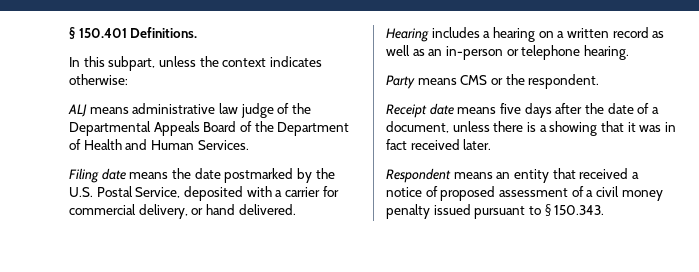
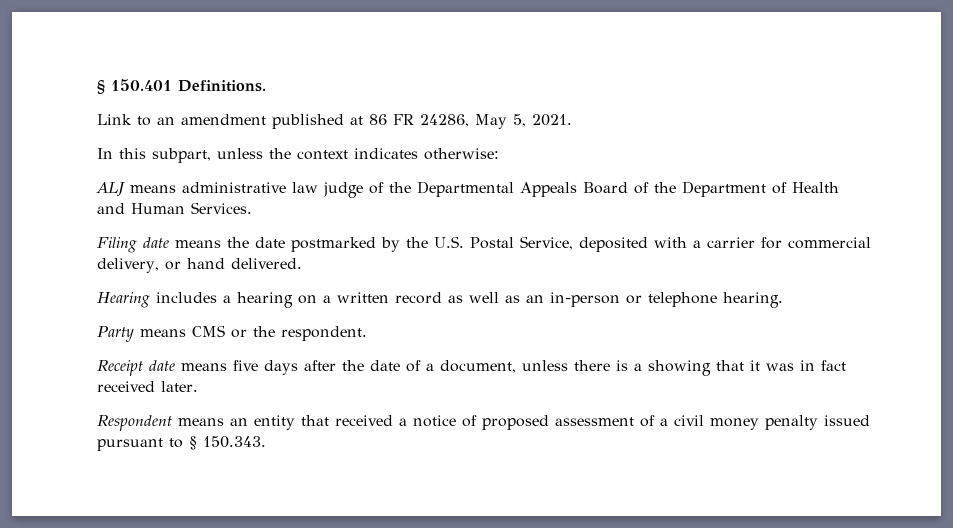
(198, 32) none -> [97,114,572,129] // Link to an amendment published at 86 FR 24286, May 5, 2021.

